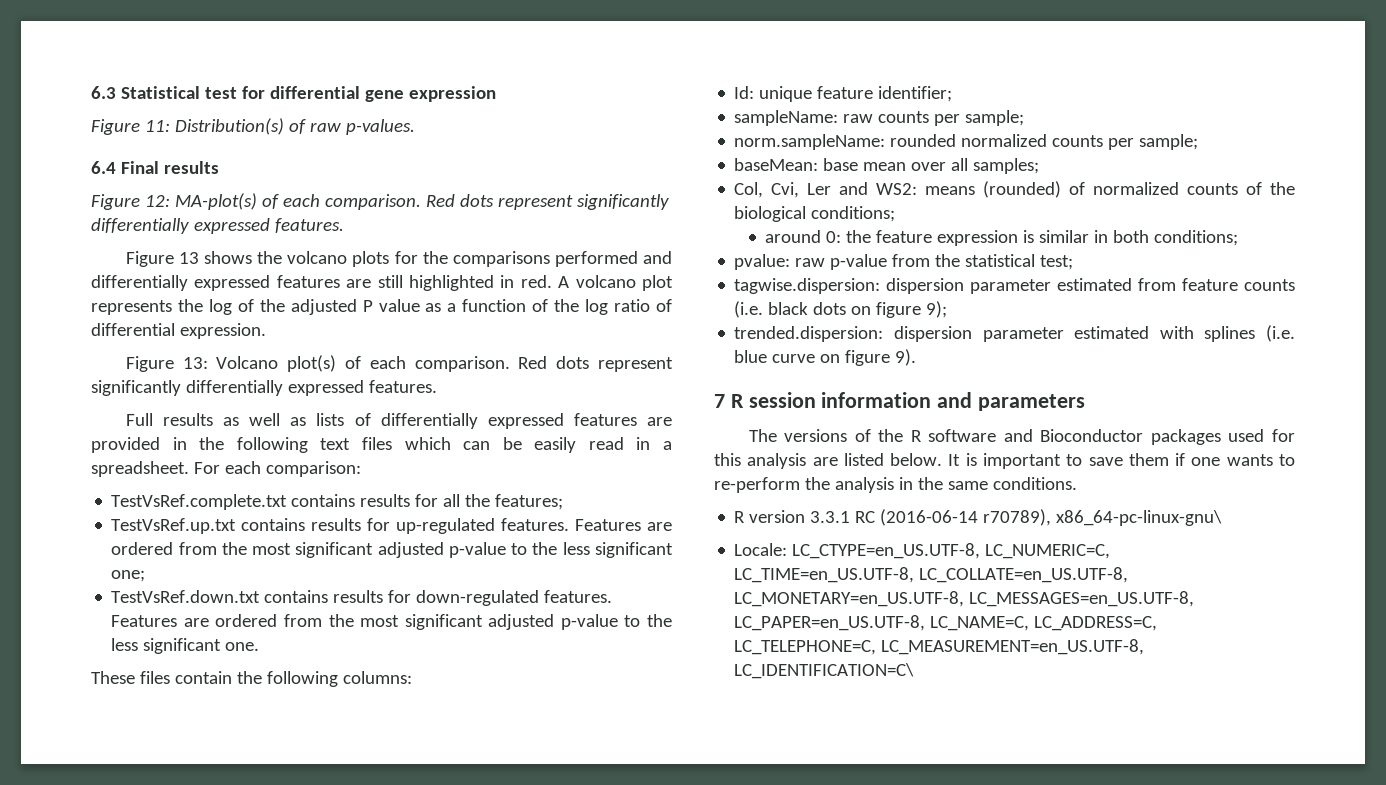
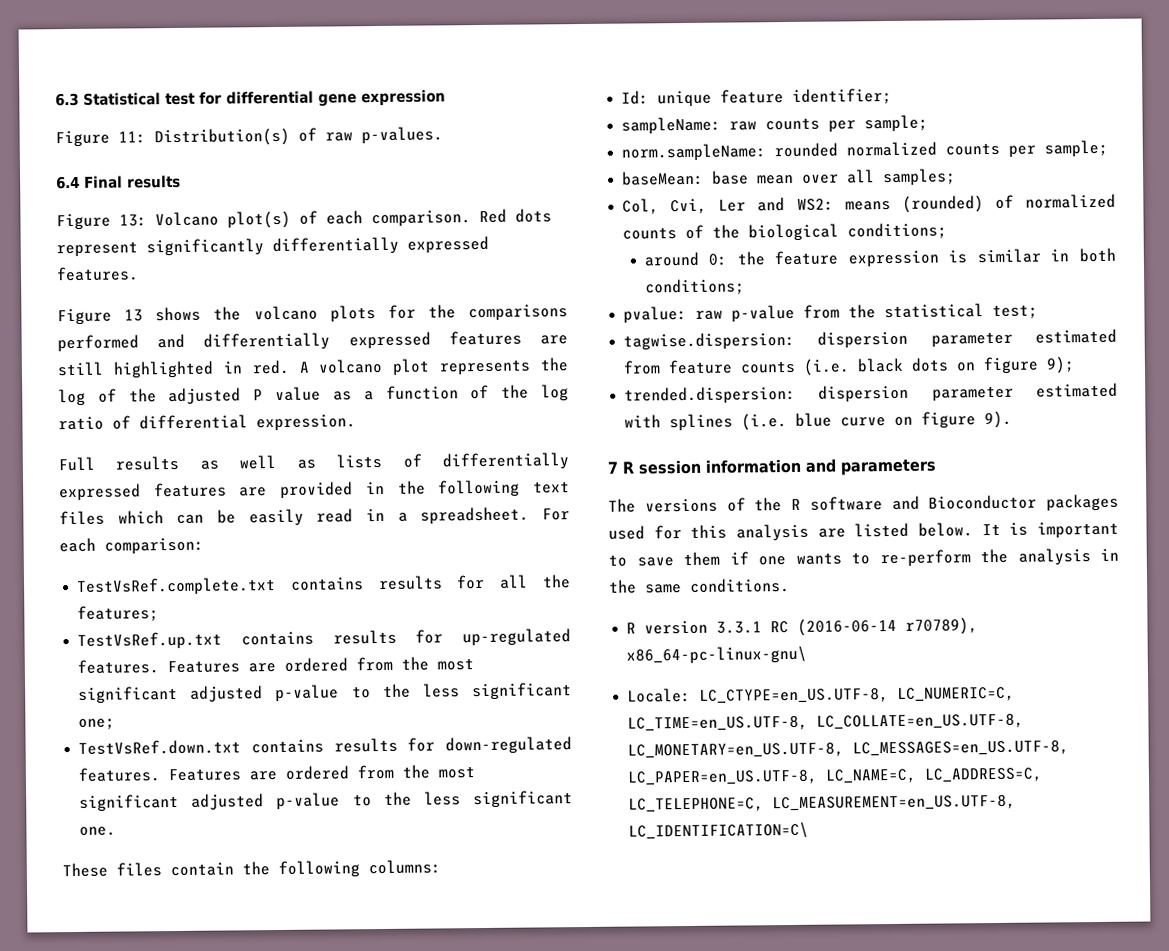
[144,193,257,210] 12: MA-plot(s) -> [119,210,291,229] 13: Volcano plot(s)
[125,355,673,372] [91,380,437,396] // Figure 13: Volcano plot(s) of each comparison. Red dots represent significantly differentially expressed features. -> (356, 423) none

